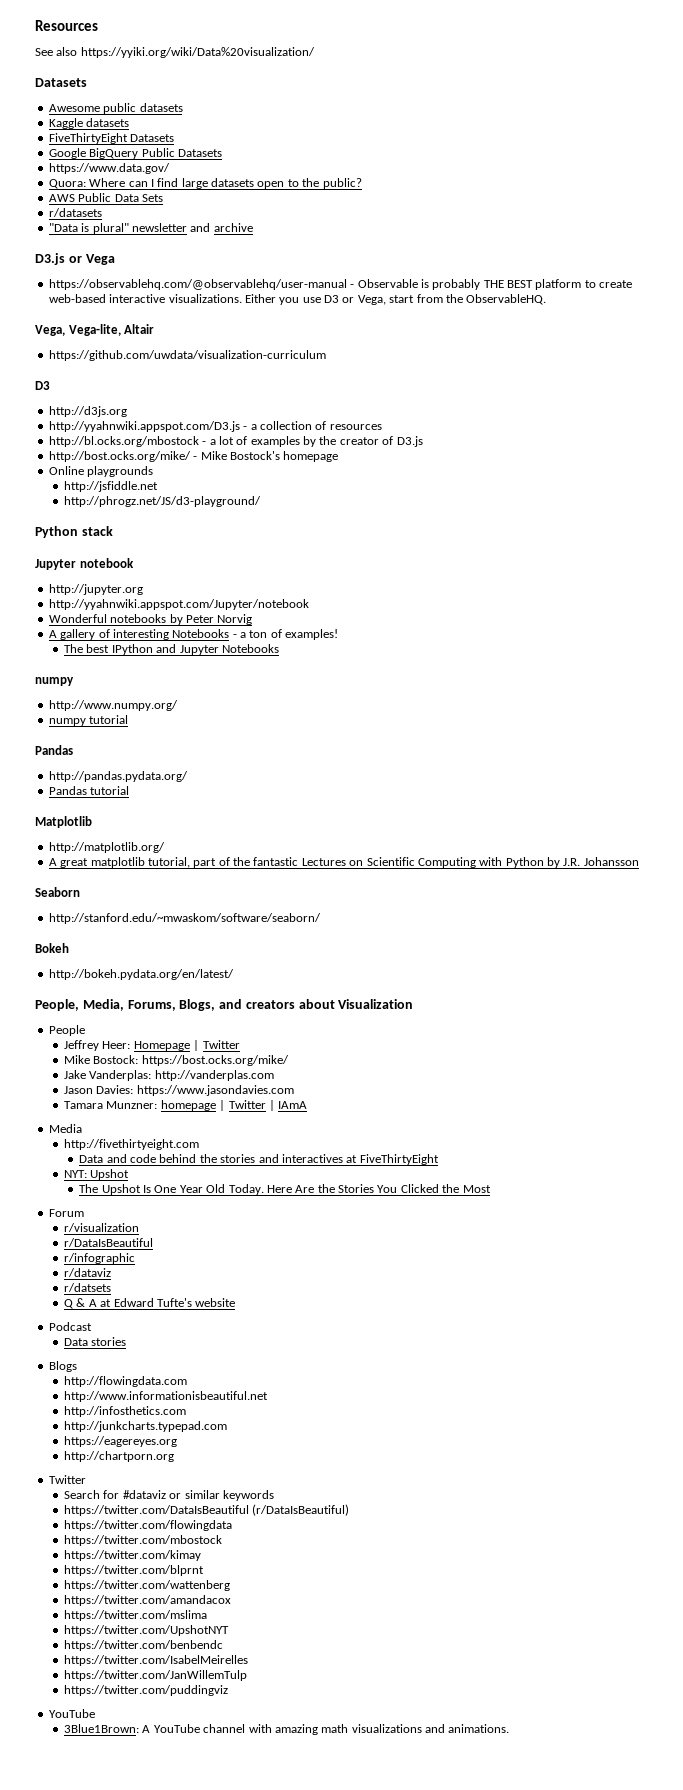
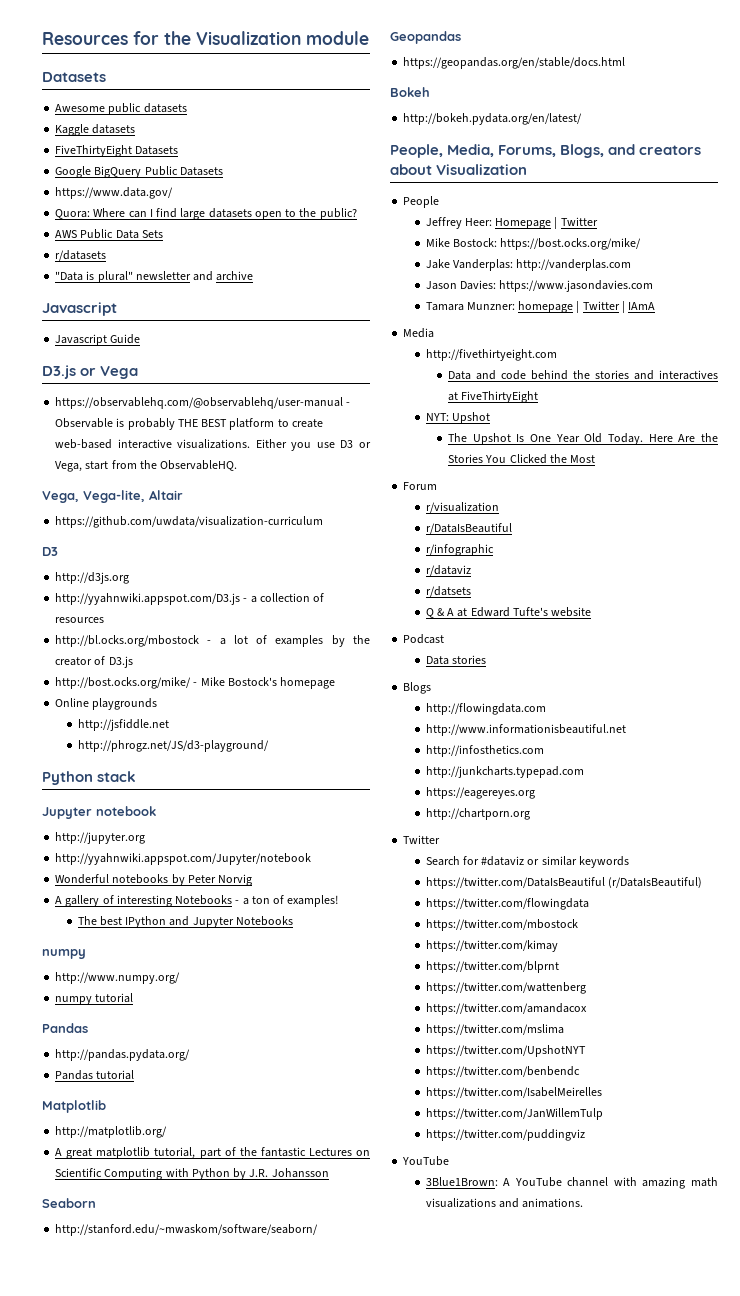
[35,47,315,58] // See also https://yyiki.org/wiki/Data%20visualization/ -> [133,31,369,45] for the Visualization module
(253, 227) none -> [42,302,117,316] [55,334,141,346] // Javascript // Javascript Guide
(321, 918) none -> [390,31,461,44] [403,57,626,69] // Geopandas // https://geopandas.org/en/stable/docs.html

